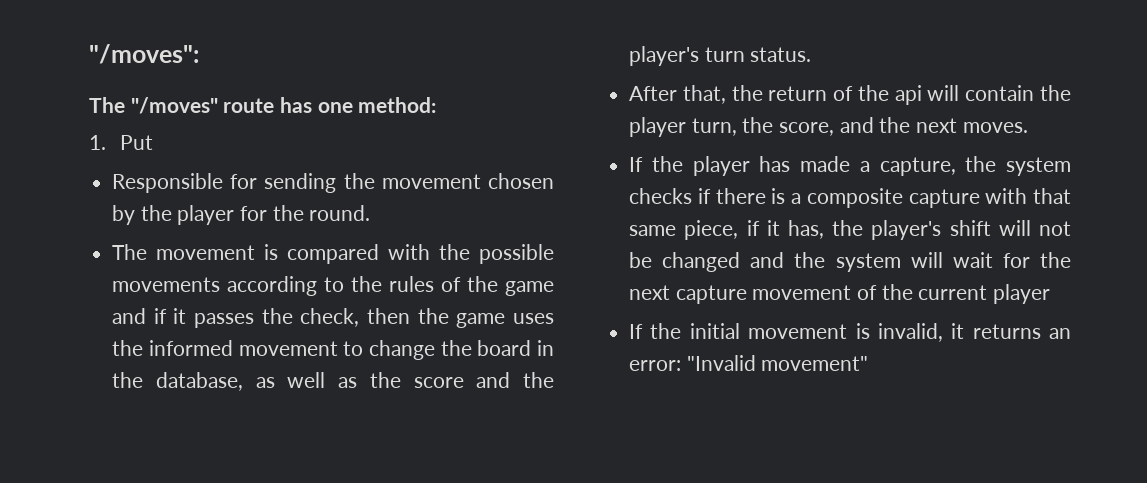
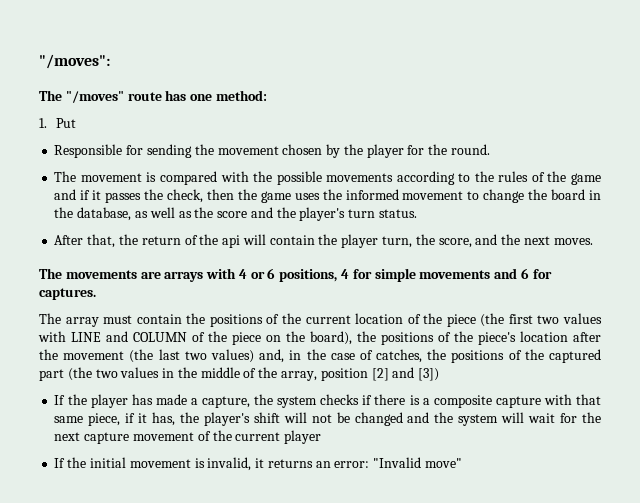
(1028, 127) none -> [39,268,552,282] [39,288,96,300] [39,313,602,327] [38,331,601,345] [39,349,601,363] [39,367,440,381] // The movements are arrays with 4 or 6 positions, 4 for simple movements and 6 for captures. // The array must contain the positions of the current location of the piece (the first two values with LINE and COLUMN of the piece on the board), the positions of the piece's location after the movement (the last two values) and, in the case of catches, the positions of the captured part (the two values in the middle of the array, position [2] and [3])
[761,356,869,371] movement" -> [424,458,462,468] move"

